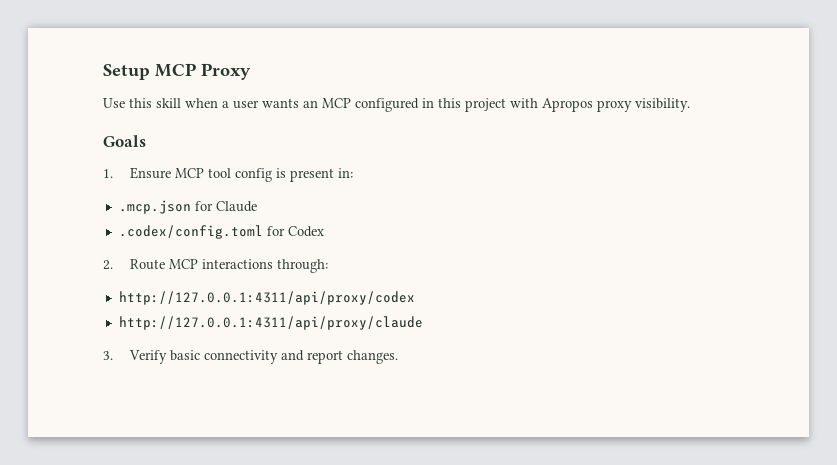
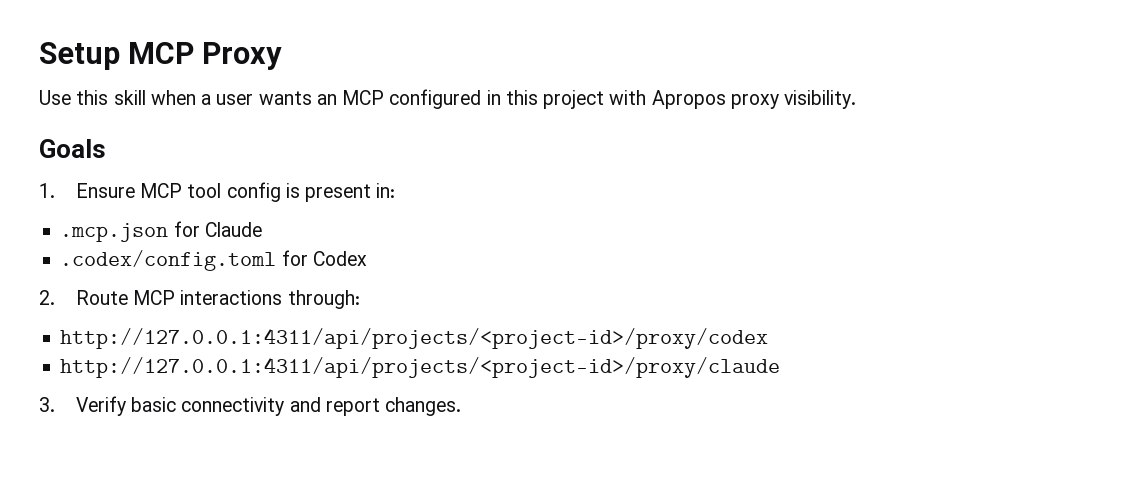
[118,291,415,305] [118,316,423,330] http://127.0.0.1:4311/api/proxy/codex // http://127.0.0.1:4311/api/proxy/claude -> [60,328,769,349] [60,357,781,378] http://127.0.0.1:4311/api/projects/<project-id>/proxy/codex // http://127.0.0.1:4311/api/projects/<project-id>/proxy/claude

